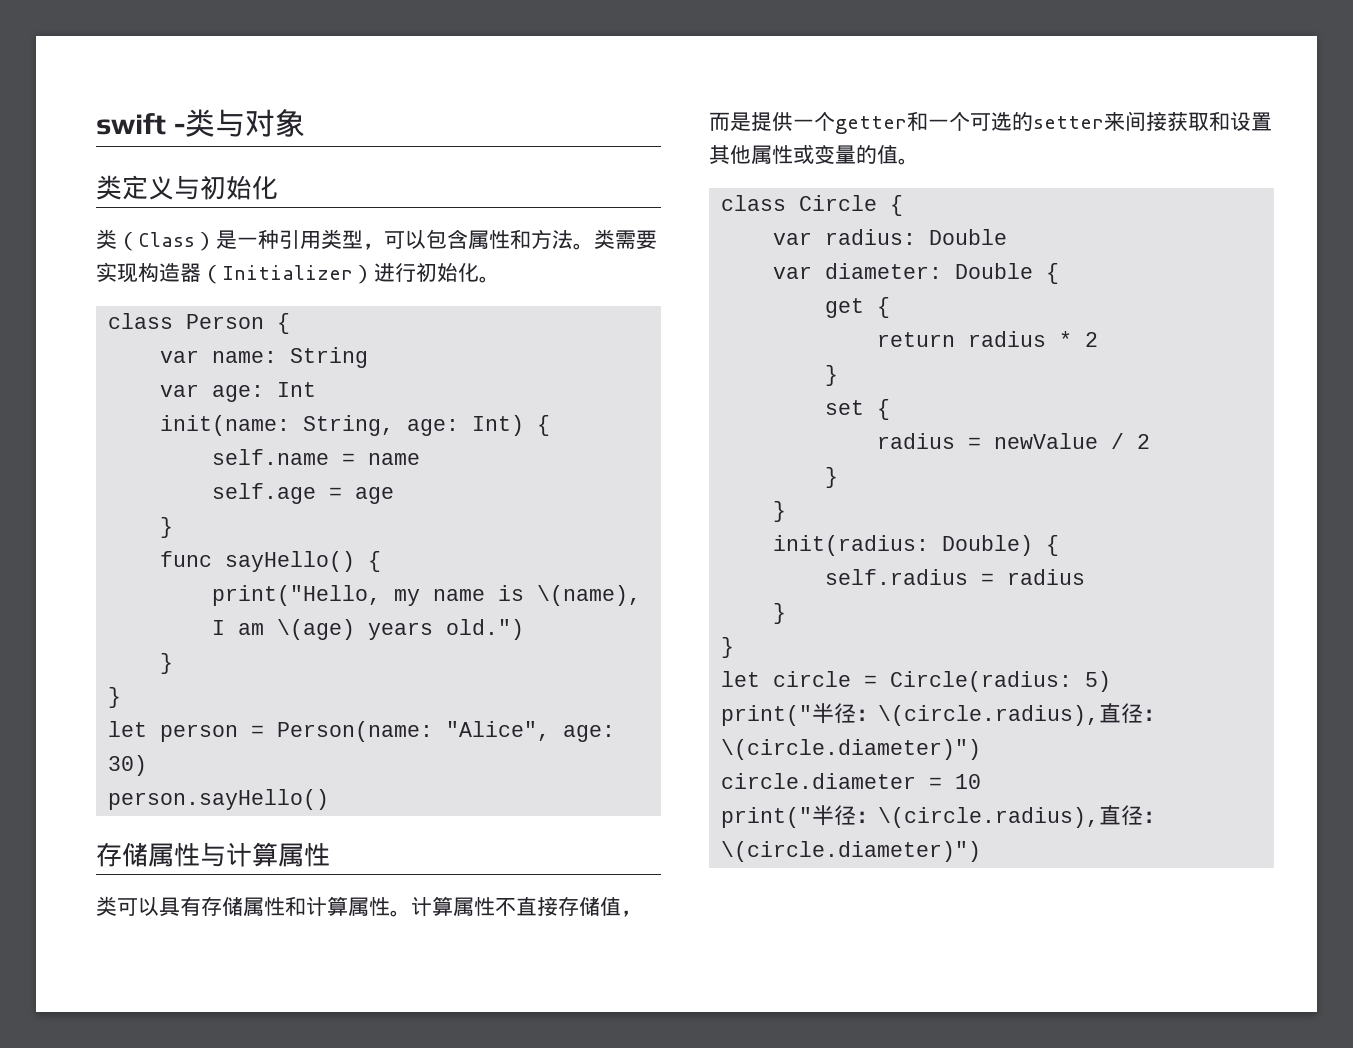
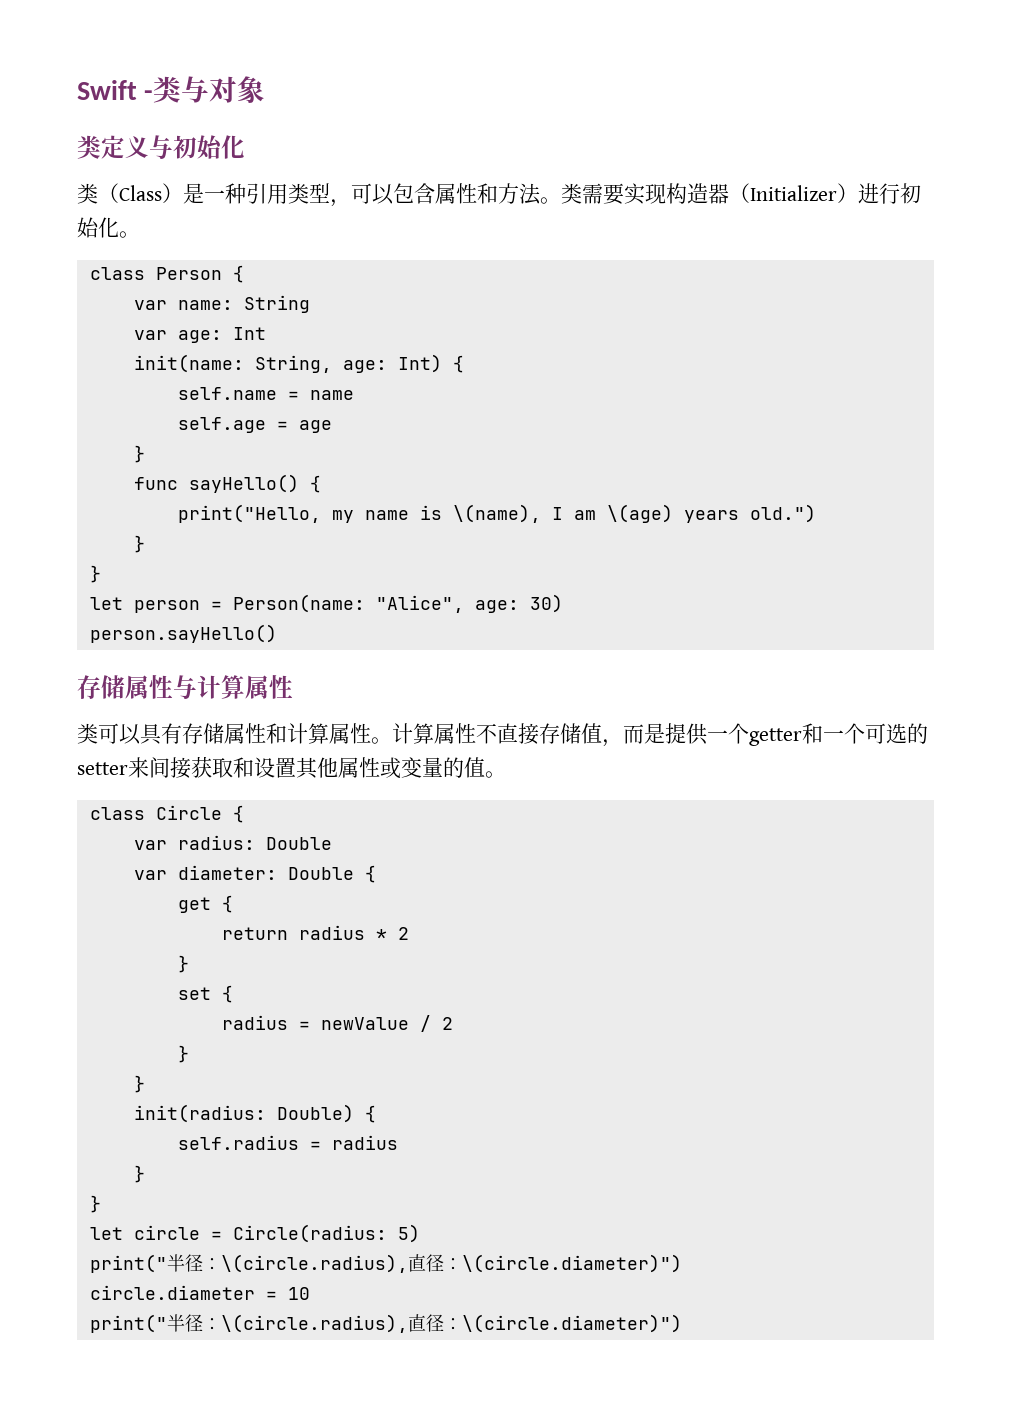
[96,113,166,135] swift -> [77,80,137,100] Swift

